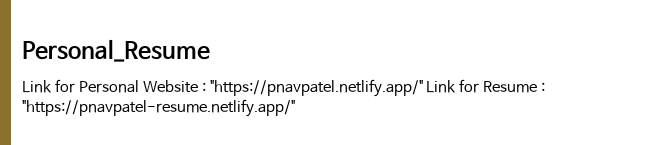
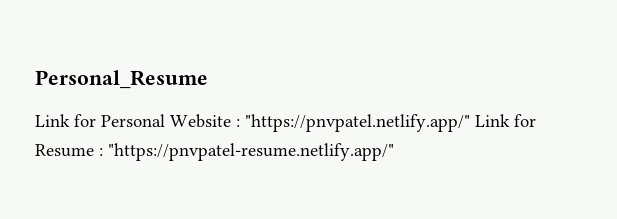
[209,79,423,97] "https://pnavpatel.netlify.app/" -> [245,114,470,132] "https://pnvpatel.netlify.app/"
[22,99,295,117] "https://pnavpatel-resume.netlify.app/" -> [108,143,394,161] "https://pnvpatel-resume.netlify.app/"

